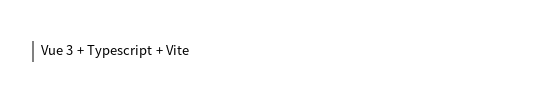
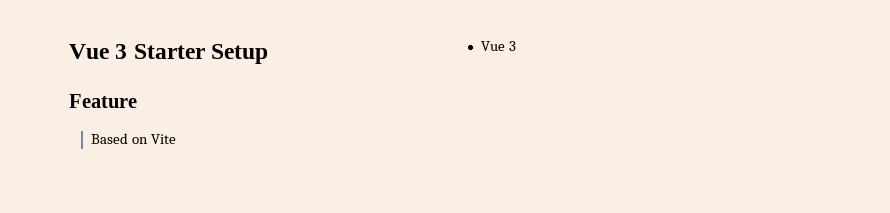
[40,45,163,58] Vue 3 + Typescript + -> [69,44,269,64] [69,94,137,108] [90,133,148,144] Vue 3 Starter Setup // Feature // Based on
(190, 50) none -> [480,41,516,51] // Vue 3

